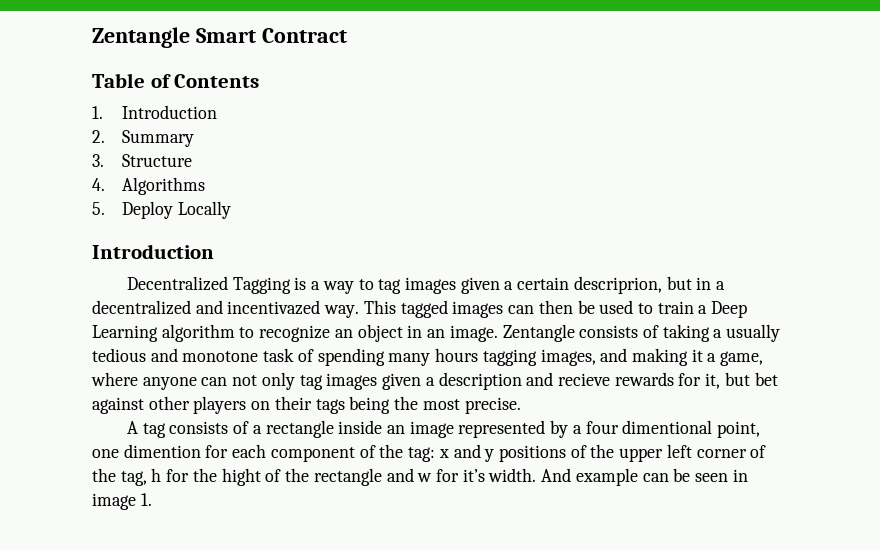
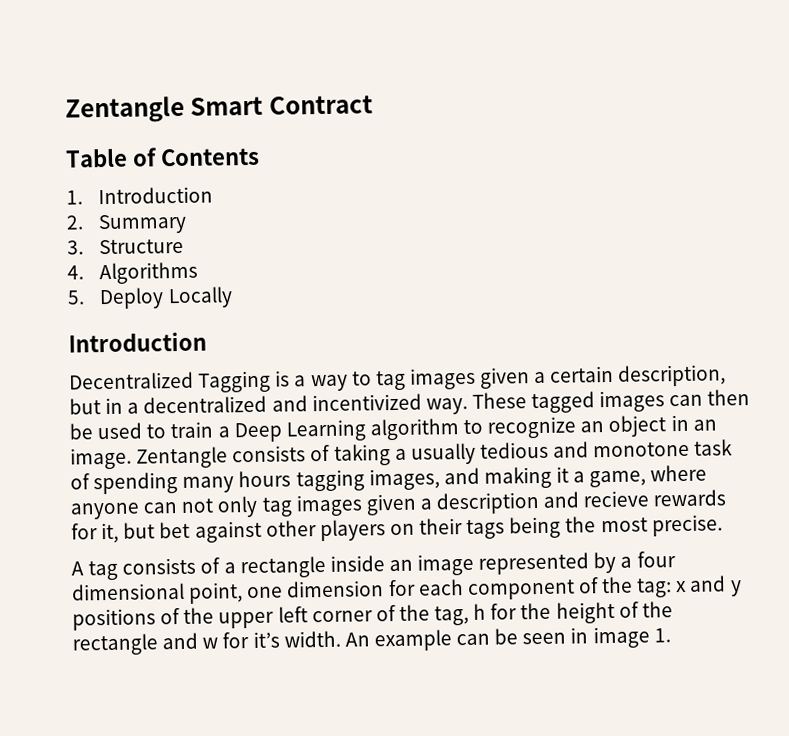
[573,276,662,294] descriprion, -> [617,364,727,387] description,
[227,300,396,318] incentivazed way. This -> [311,392,527,415] incentivized way. These
[622,420,713,434] dimentional -> [71,582,185,601] dimensional
[123,444,201,458] dimention -> [286,580,385,598] dimension
[221,468,261,486] hight -> [555,601,615,624] height
[541,468,572,482] And -> [344,632,370,647] An

